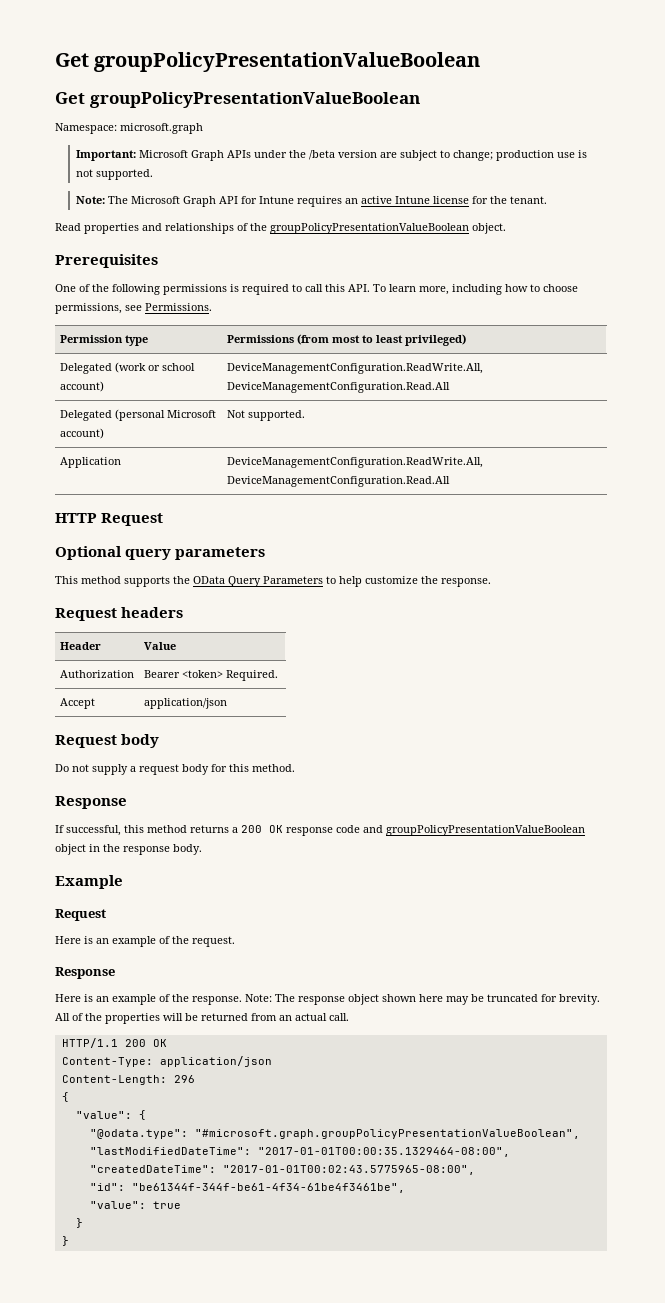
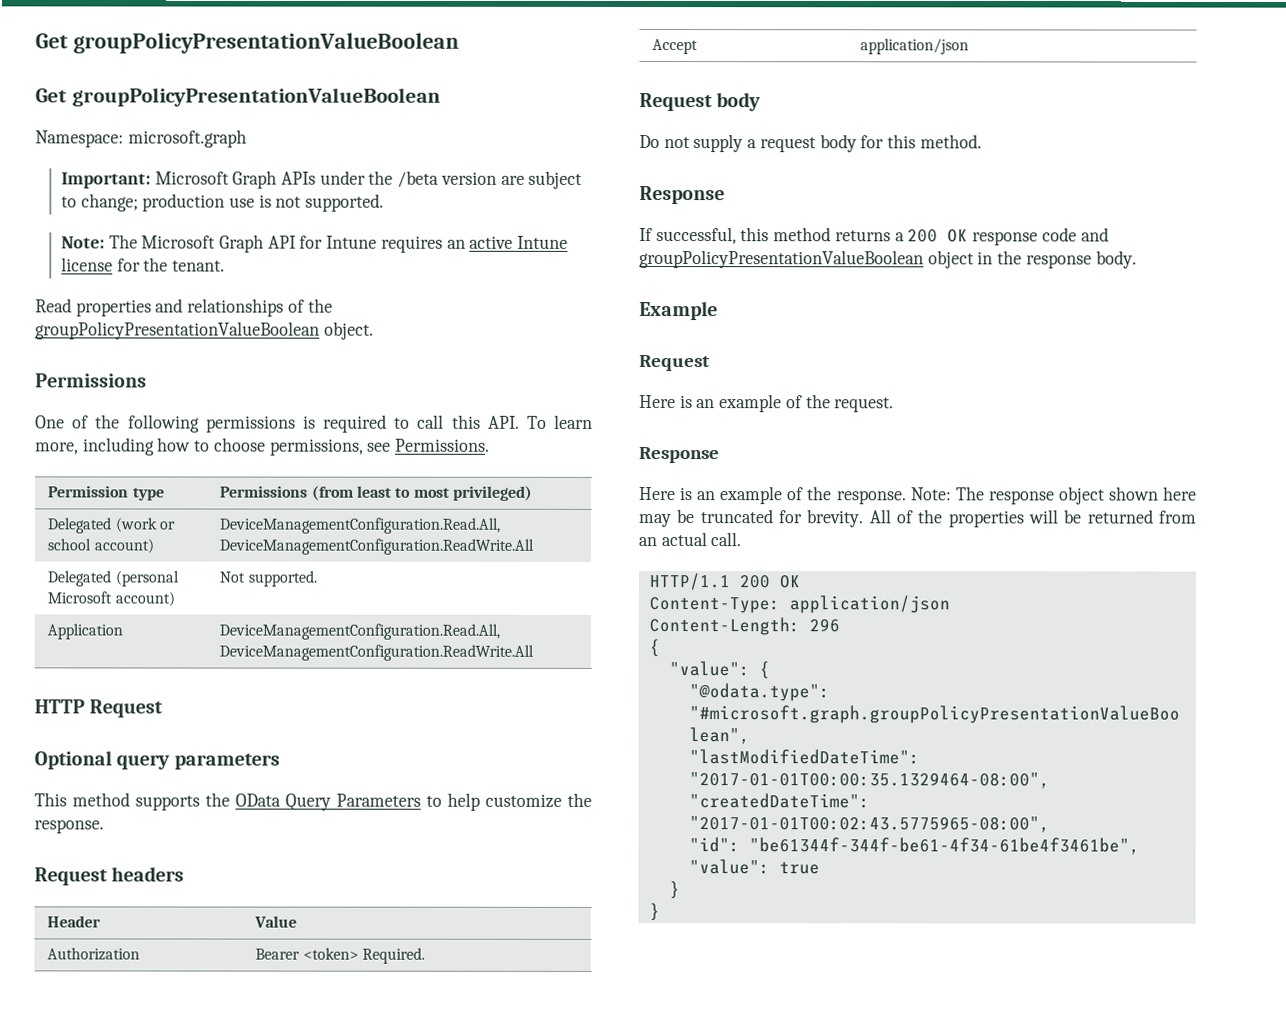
[55,254,158,268] Prerequisites -> [35,373,147,388] Permissions
[331,335,403,343] most to least -> [357,485,450,498] least to most
[226,363,483,374] [226,382,450,393] DeviceManagementConfiguration.ReadWrite.All, DeviceManagementConfiguration.Read.All -> [219,517,501,534] [219,538,535,555] DeviceManagementConfiguration.Read.All, DeviceManagementConfiguration.ReadWrite.All
[226,457,483,468] [226,476,450,487] DeviceManagementConfiguration.ReadWrite.All, DeviceManagementConfiguration.Read.All -> [219,623,501,640] [219,644,535,661] DeviceManagementConfiguration.Read.All, DeviceManagementConfiguration.ReadWrite.All

